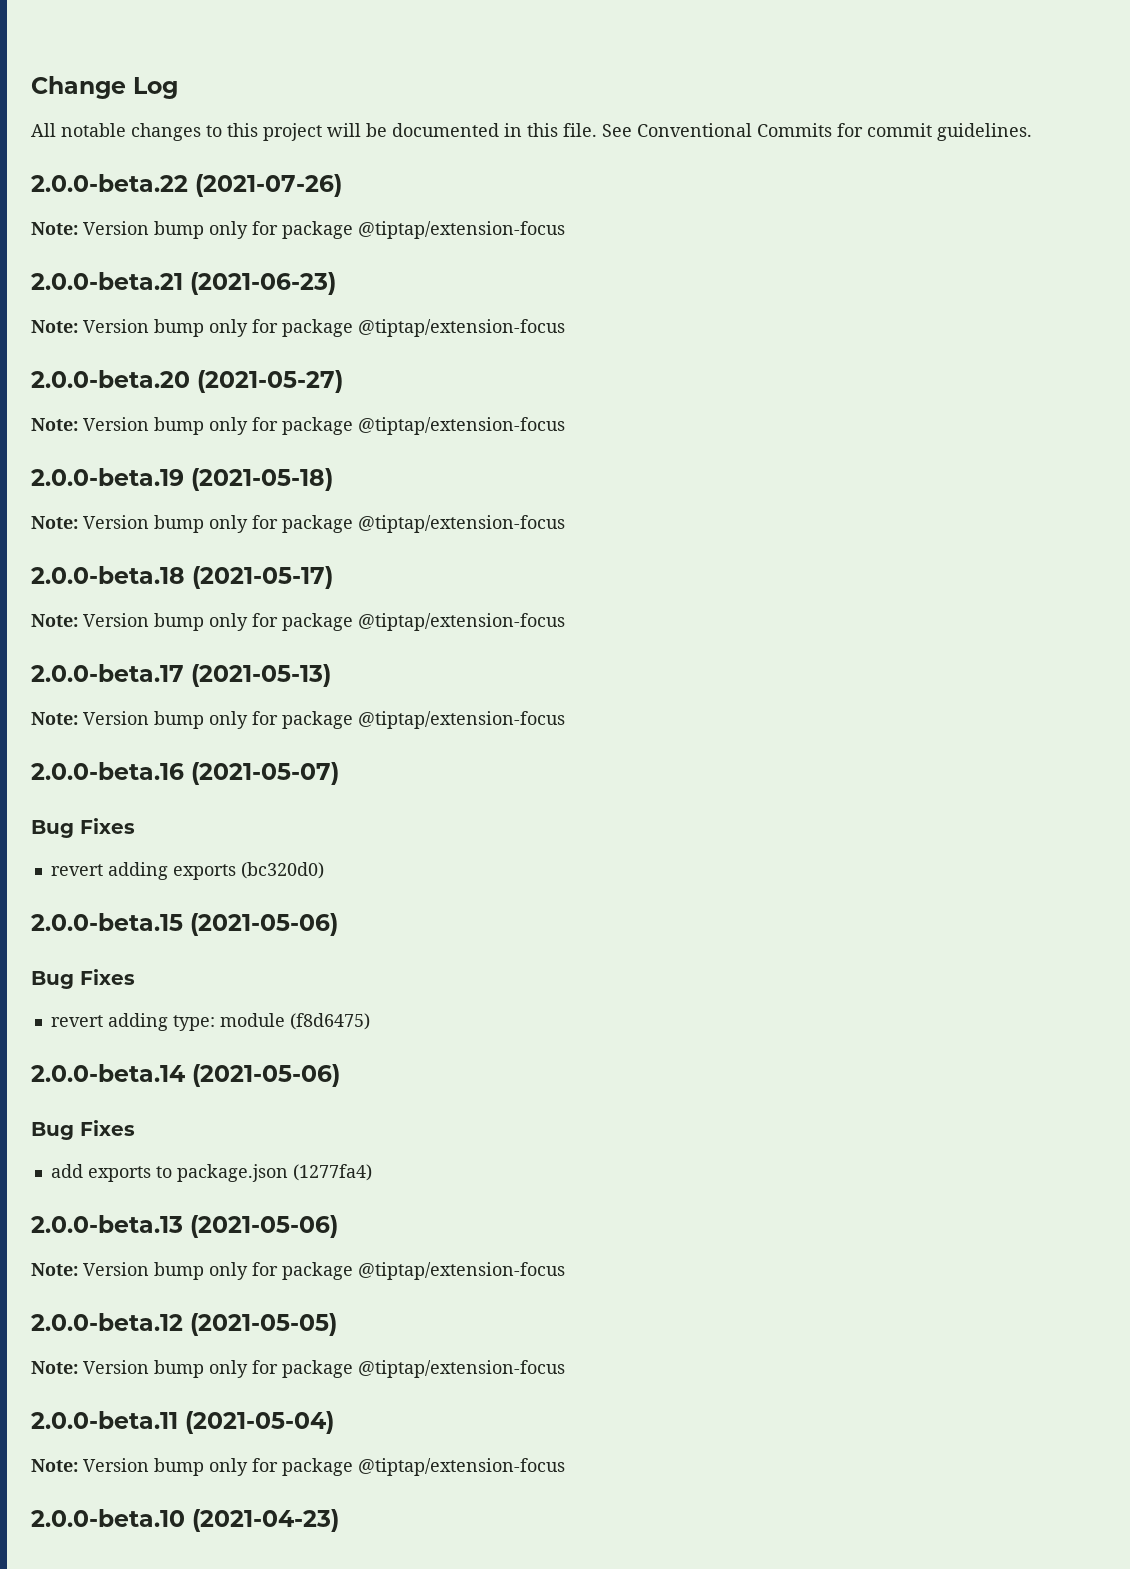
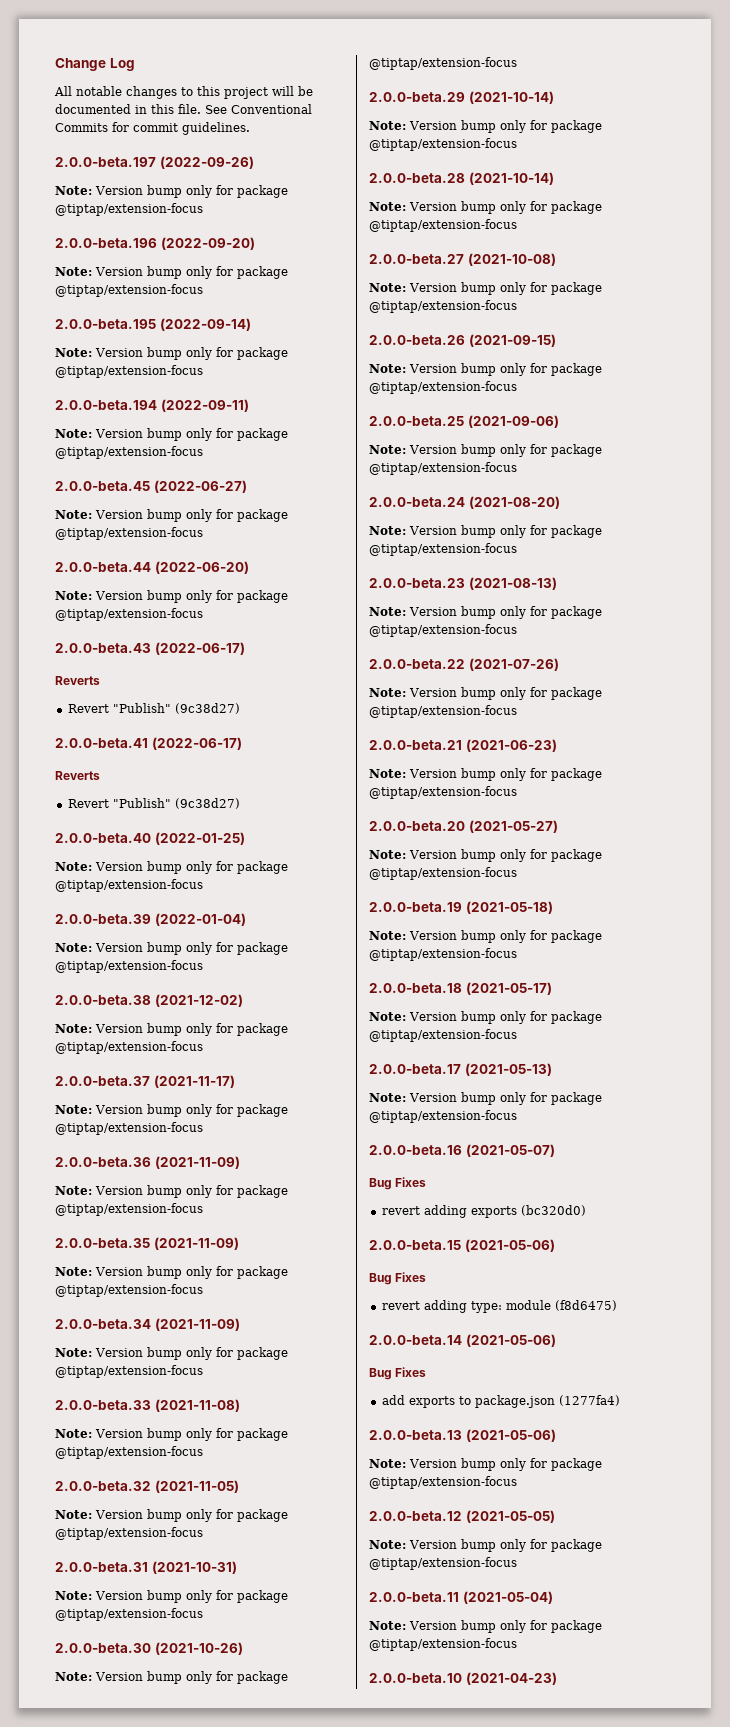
(1032, 132) none -> [55,156,254,169] [55,185,288,198] [55,203,203,216] [55,237,255,250] [55,266,288,279] [55,284,203,297] [55,318,251,331] [55,347,288,360] [55,365,203,378] [55,399,249,412] [55,428,288,441] [55,446,203,459] [55,480,247,493] [55,509,288,522] [55,527,203,540] [55,561,249,574] [55,590,288,603] [55,608,203,621] [55,642,245,655] [55,676,100,685] [67,703,240,714] [55,737,242,750] [55,771,100,780] [67,798,240,809] [55,832,245,845] [55,861,288,874] [55,879,203,892] [55,913,246,926] [55,942,288,955] [55,960,203,973] [55,994,243,1007] [55,1023,288,1036] [55,1041,203,1054] [55,1075,235,1088] [55,1104,288,1117] [55,1122,203,1135] [55,1156,240,1169] [55,1185,288,1198] [55,1203,203,1216] [55,1237,239,1250] [55,1266,288,1279] [55,1284,203,1297] [55,1318,240,1331] [55,1347,288,1360] [55,1365,203,1378] [55,1399,240,1412] [55,1428,288,1441] [55,1446,203,1459] [55,1480,239,1493] [55,1509,288,1522] [55,1527,203,1540] [55,1561,237,1574] [55,1590,288,1603] [55,1608,203,1621] [55,1642,243,1655] [55,1671,288,1684] [369,57,517,70] [369,91,554,104] [369,120,602,133] [369,138,517,151] [369,172,554,185] [369,201,602,214] [369,219,517,232] [369,253,556,266] [369,282,602,295] [369,300,517,313] [369,334,556,347] [369,363,602,376] [369,381,517,394] [369,415,559,428] [369,444,602,457] [369,462,517,475] [369,496,560,509] [369,525,602,538] [369,543,517,556] [369,577,557,590] [369,606,602,619] [369,624,517,637] // 2.0.0-beta.197 (2022-09-26) // Note: Version bump only for package @tiptap/extension-focus // 2.0.0-beta.196 (2022-09-20) // Note: Version bump only for package @tiptap/extension-focus // 2.0.0-beta.195 (2022-09-14) // Note: Version bump only for package @tiptap/extension-focus // 2.0.0-beta.194 (2022-09-11) // Note: Version bump only for package @tiptap/extension-focus // 2.0.0-beta.45 (2022-06-27) // Note: Version bump only for package @tiptap/extension-focus // 2.0.0-beta.44 (2022-06-20) // Note: Version bump only for package @tiptap/extension-focus // 2.0.0-beta.43 (2022-06-17) // Reverts // Revert "Publish" (9c38d27) // 2.0.0-beta.41 (2022-06-17) // Reverts // Revert "Publish" (9c38d27) // 2.0.0-beta.40 (2022-01-25) // Note: Version bump only for package @tiptap/extension-focus // 2.0.0-beta.39 (2022-01-04) // Note: Version bump only for package @tiptap/extension-focus // 2.0.0-beta.38 (2021-12-02) // Note: Version bump only for package @tiptap/extension-focus // 2.0.0-beta.37 (2021-11-17) // Note: Version bump only for package @tiptap/extension-focus // 2.0.0-beta.36 (2021-11-09) // Note: Version bump only for package @tiptap/extension-focus // 2.0.0-beta.35 (2021-11-09) // Note: Version bump only for package @tiptap/extension-focus // 2.0.0-beta.34 (2021-11-09) // Note: Version bump only for package @tiptap/extension-focus // 2.0.0-beta.33 (2021-11-08) // Note: Version bump only for package @tiptap/extension-focus // 2.0.0-beta.32 (2021-11-05) // Note: Version bump only for package @tiptap/extension-focus // 2.0.0-beta.31 (2021-10-31) // Note: Version bump only for package @tiptap/extension-focus // 2.0.0-beta.30 (2021-10-26) // Note: Version bump only for package @tiptap/extension-focus // 2.0.0-beta.29 (2021-10-14) // Note: Version bump only for package @tiptap/extension-focus // 2.0.0-beta.28 (2021-10-14) // Note: Version bump only for package @tiptap/extension-focus // 2.0.0-beta.27 (2021-10-08) // Note: Version bump only for package @tiptap/extension-focus // 2.0.0-beta.26 (2021-09-15) // Note: Version bump only for package @tiptap/extension-focus // 2.0.0-beta.25 (2021-09-06) // Note: Version bump only for package @tiptap/extension-focus // 2.0.0-beta.24 (2021-08-20) // Note: Version bump only for package @tiptap/extension-focus // 2.0.0-beta.23 (2021-08-13) // Note: Version bump only for package @tiptap/extension-focus

